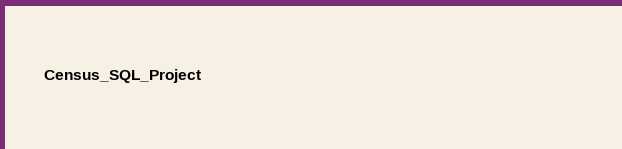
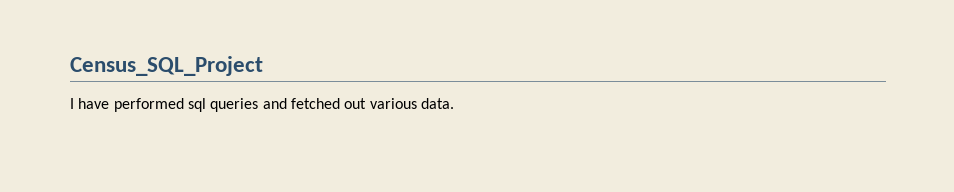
(201, 76) none -> [70,98,454,112] // I have performed sql queries and fetched out various data.

